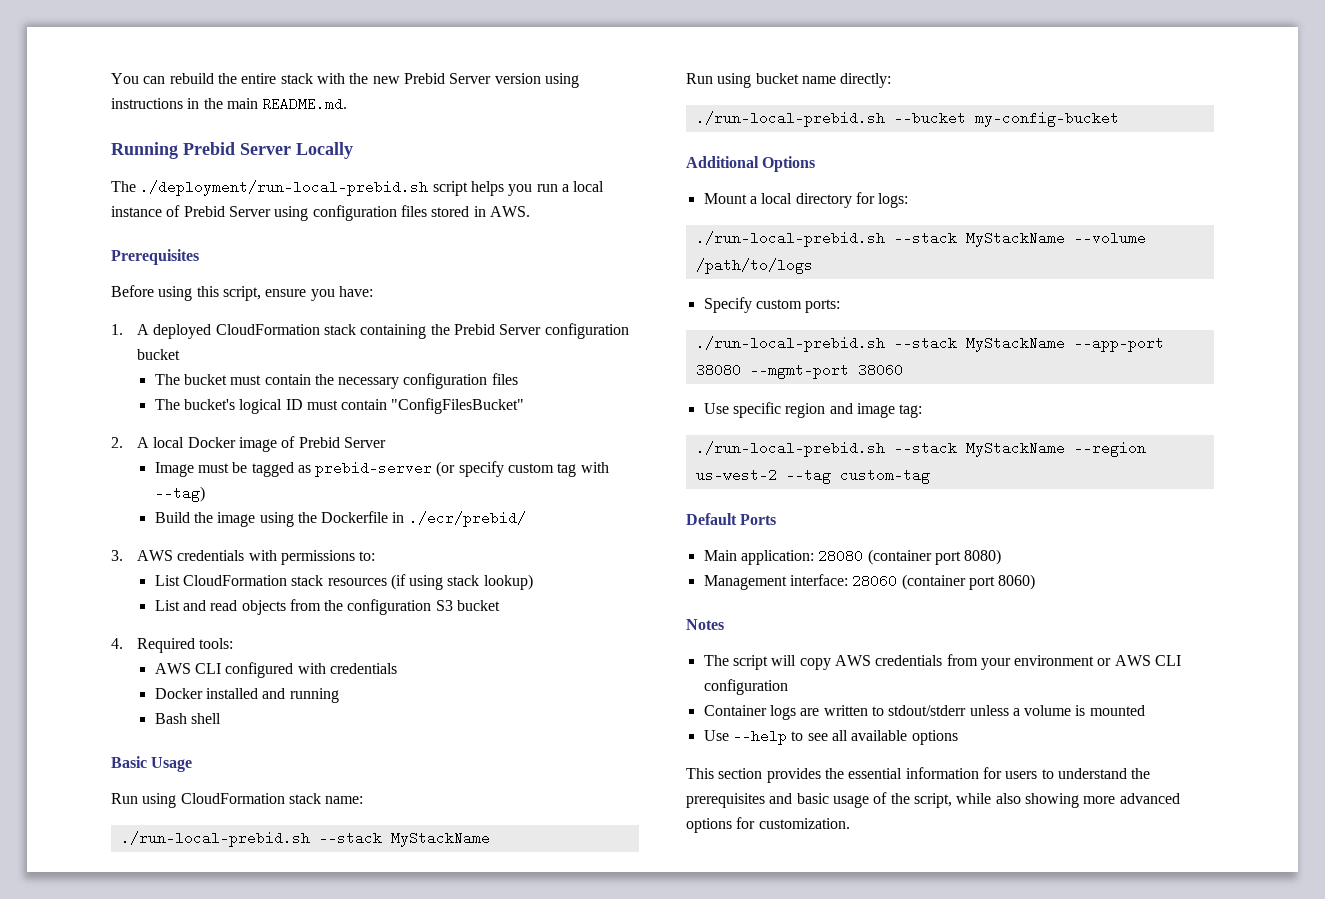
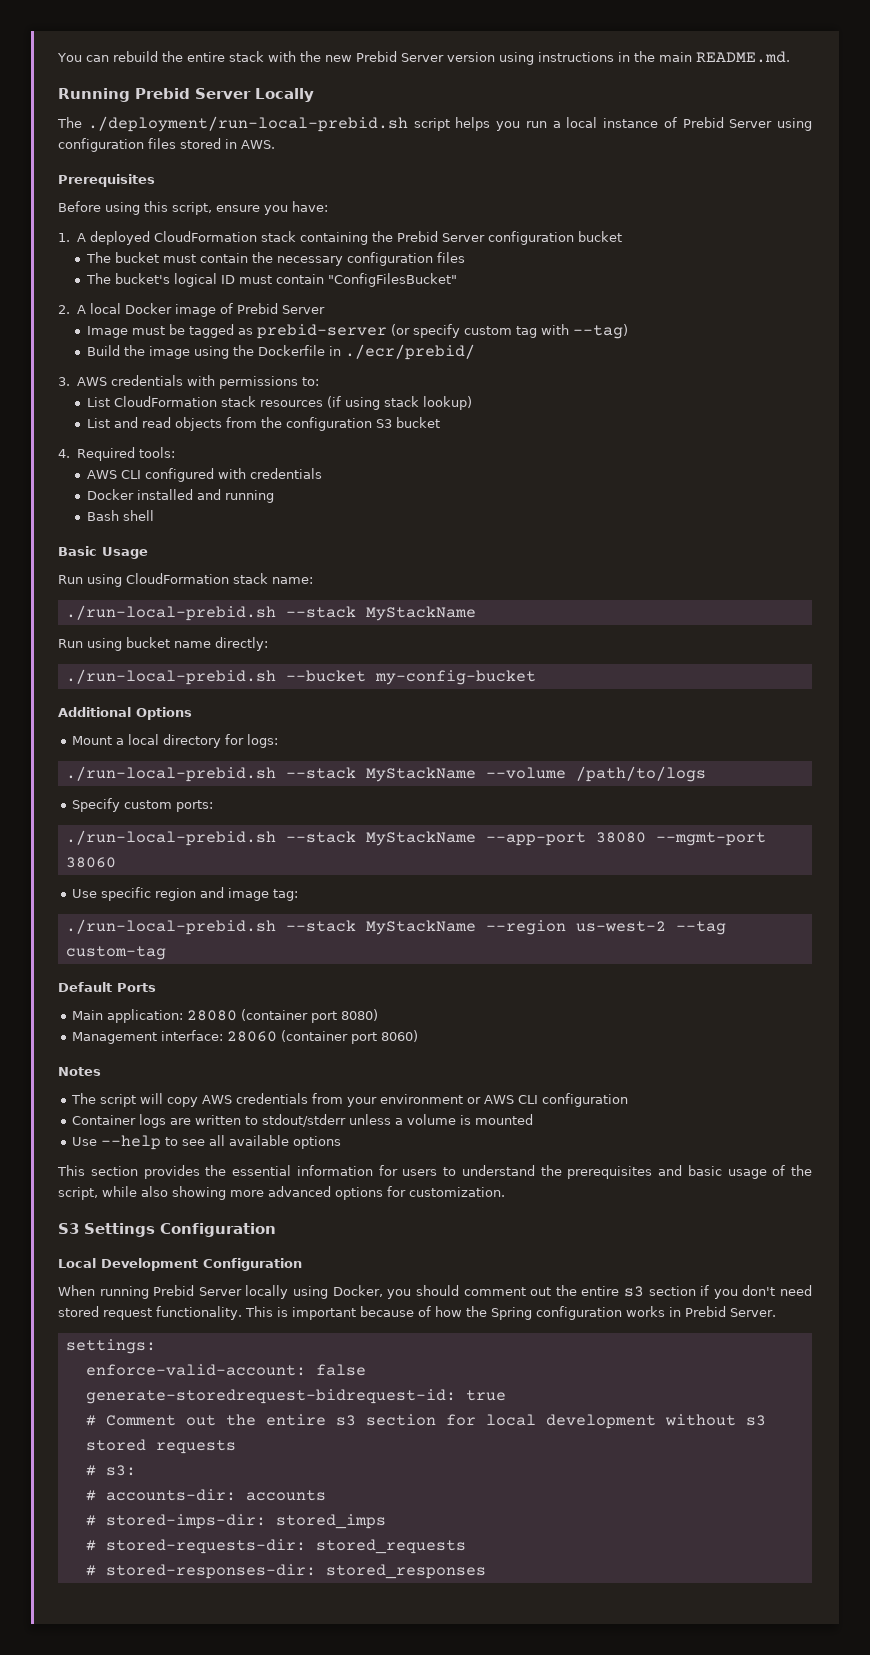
(850, 823) none -> [58,1223,276,1237] [58,1258,302,1271] [58,1285,812,1299] [58,1306,776,1320] [65,1339,156,1354] [85,1364,366,1376] [85,1389,506,1404] [85,1414,766,1429] [85,1439,236,1454] [85,1465,136,1476] [85,1489,326,1501] [85,1514,386,1529] [85,1539,466,1554] [85,1564,486,1579] // S3 Settings Configuration // Local Development Configuration // When running Prebid Server locally using Docker, you should comment out the entire s3 section if you don't need stored request functionality. This is important because of how the Spring configuration works in Prebid Server. // settings: // enforce-valid-account: false // generate-storedrequest-bidrequest-id: true // # Comment out the entire s3 section for local development without s3 stored requests // # s3: // # accounts-dir: accounts // # stored-imps-dir: stored_imps // # stored-requests-dir: stored_requests // # stored-responses-dir: stored_responses

